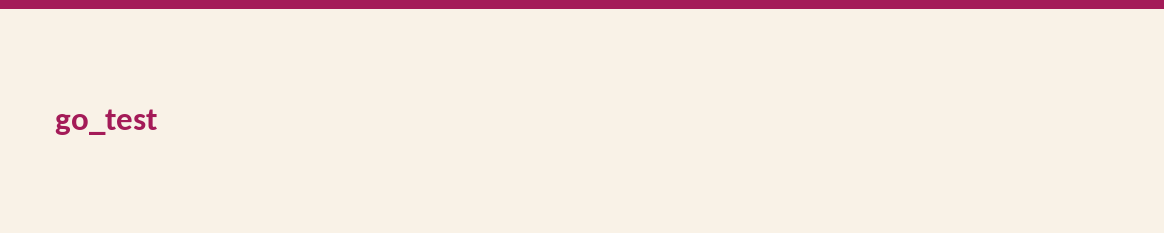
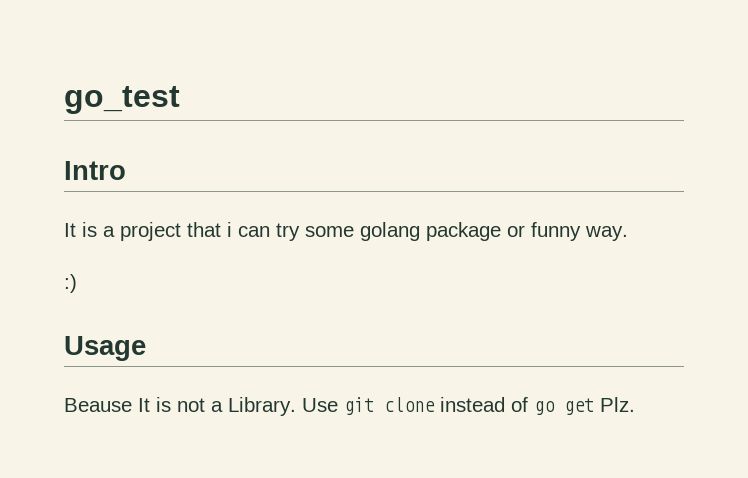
(157, 122) none -> [64,161,126,180] [64,222,628,241] [64,274,77,293] [64,336,146,361] [64,397,635,416] // Intro // It is a project that i can try some golang package or funny way. // :) // Usage // Beause It is not a Library. Use git clone instead of go get Plz.

